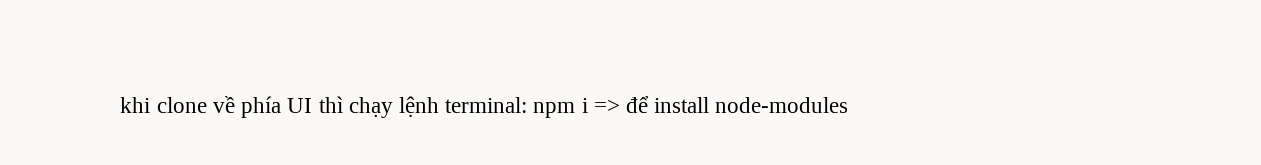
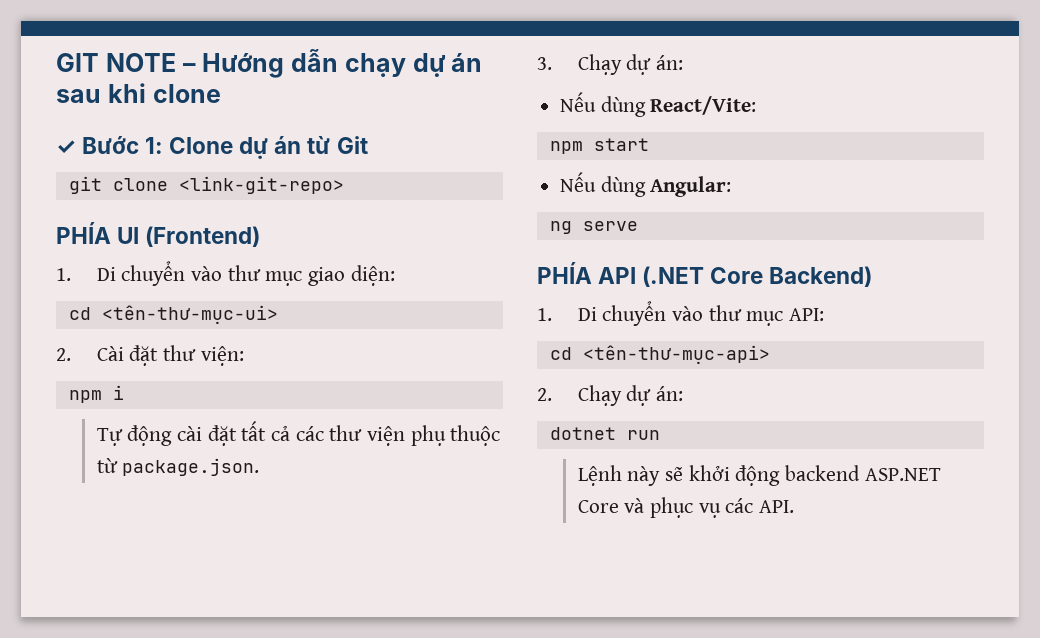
[120,96,849,118] khi clone về phía UI thì chạy lệnh terminal: npm i => để install node-modules -> [56,49,483,78] [56,83,221,103] [56,136,368,159] [68,176,344,194] [56,222,261,247] [56,261,395,286] [68,305,278,324] [56,345,244,366] [68,385,124,403] [96,421,501,446] [96,458,260,476] [537,54,683,75] [560,92,757,117] [549,138,649,154] [560,172,732,197] [549,221,638,234] [537,262,873,287] [537,301,824,326] [549,345,770,364] [537,385,683,406] [549,427,660,440] [577,465,941,486] [577,497,794,518] GIT NOTE – Hướng dẫn chạy dự án sau khi clone // ✓ Bước 1: Clone dự án từ Git // git clone <link-git-repo> // PHÍA UI (Frontend) // 1. Di chuyển vào thư mục giao diện: // cd <tên-thư-mục-ui> // 2. Cài đặt thư viện: // npm i // Tự động cài đặt tất cả các thư viện phụ thuộc từ package.json. // 3. Chạy dự án: // Nếu dùng React/Vite: // npm start // Nếu dùng Angular: // ng serve // PHÍA API (.NET Core Backend) // 1. Di chuyển vào thư mục API: // cd <tên-thư-mục-api> // 2. Chạy dự án: // dotnet run // Lệnh này sẽ khởi động backend ASP.NET Core và phục vụ các API.

